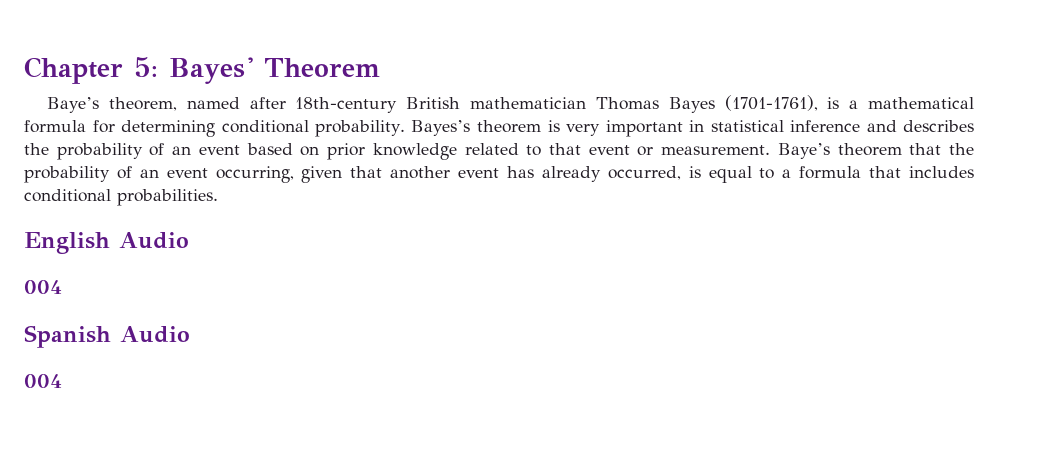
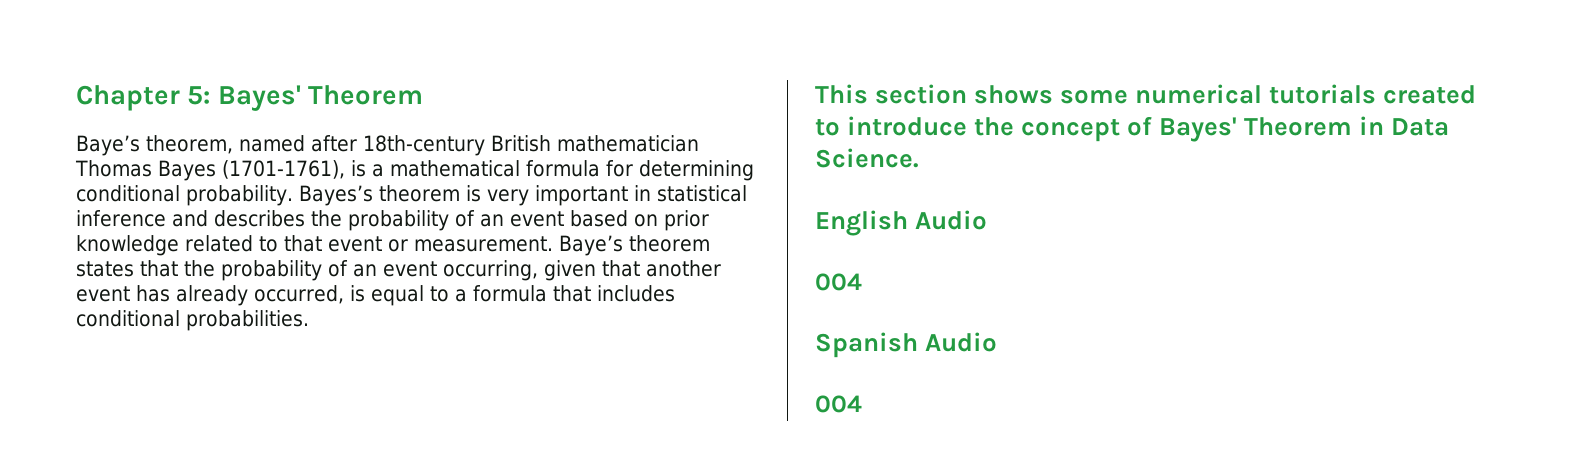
(902, 149) none -> [76,261,134,277] states
(218, 197) none -> [815,84,1477,104] [815,116,1450,142] [815,148,919,168] // This section shows some numerical tutorials created to introduce the concept of Bayes' Theorem in Data Science.

